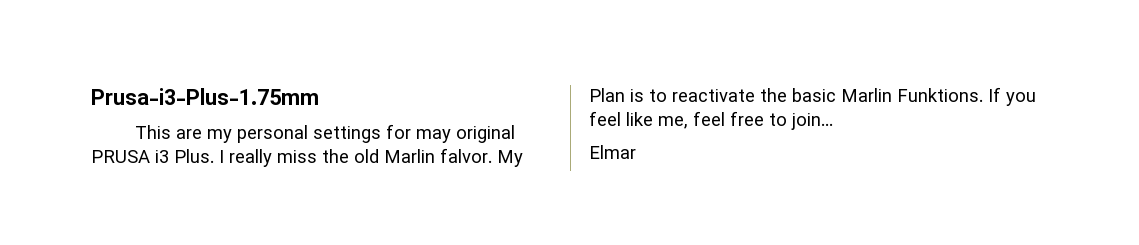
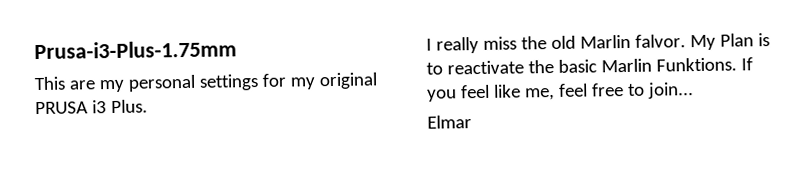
[415,129,451,143] may -> [289,77,316,90] my
(214, 156) none -> (148, 106) //

